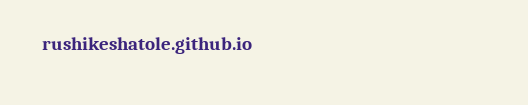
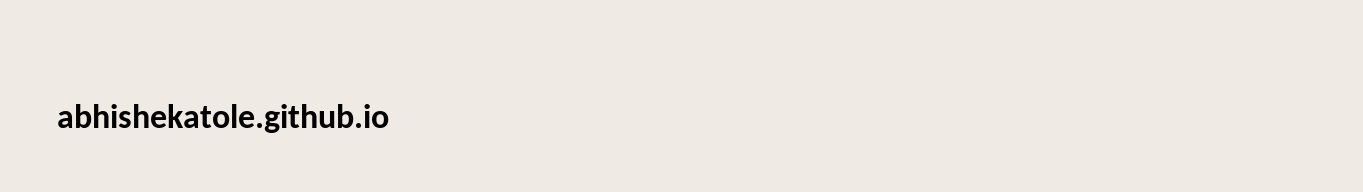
[42,37,252,54] rushikeshatole.github.io -> [57,104,389,133] abhishekatole.github.io

